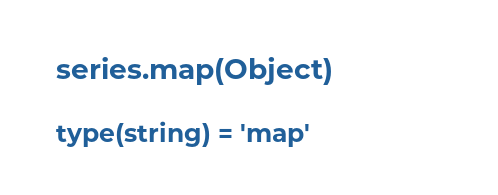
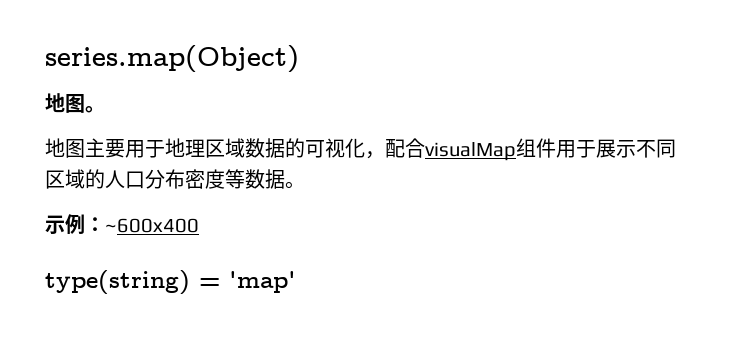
(333, 71) none -> [45,93,105,113] [45,138,676,161] [45,169,305,189] [45,214,199,234] // 地图。 // 地图主要用于地理区域数据的可视化，配合visualMap组件用于展示不同区域的人口分布密度等数据。 // 示例：~600x400

